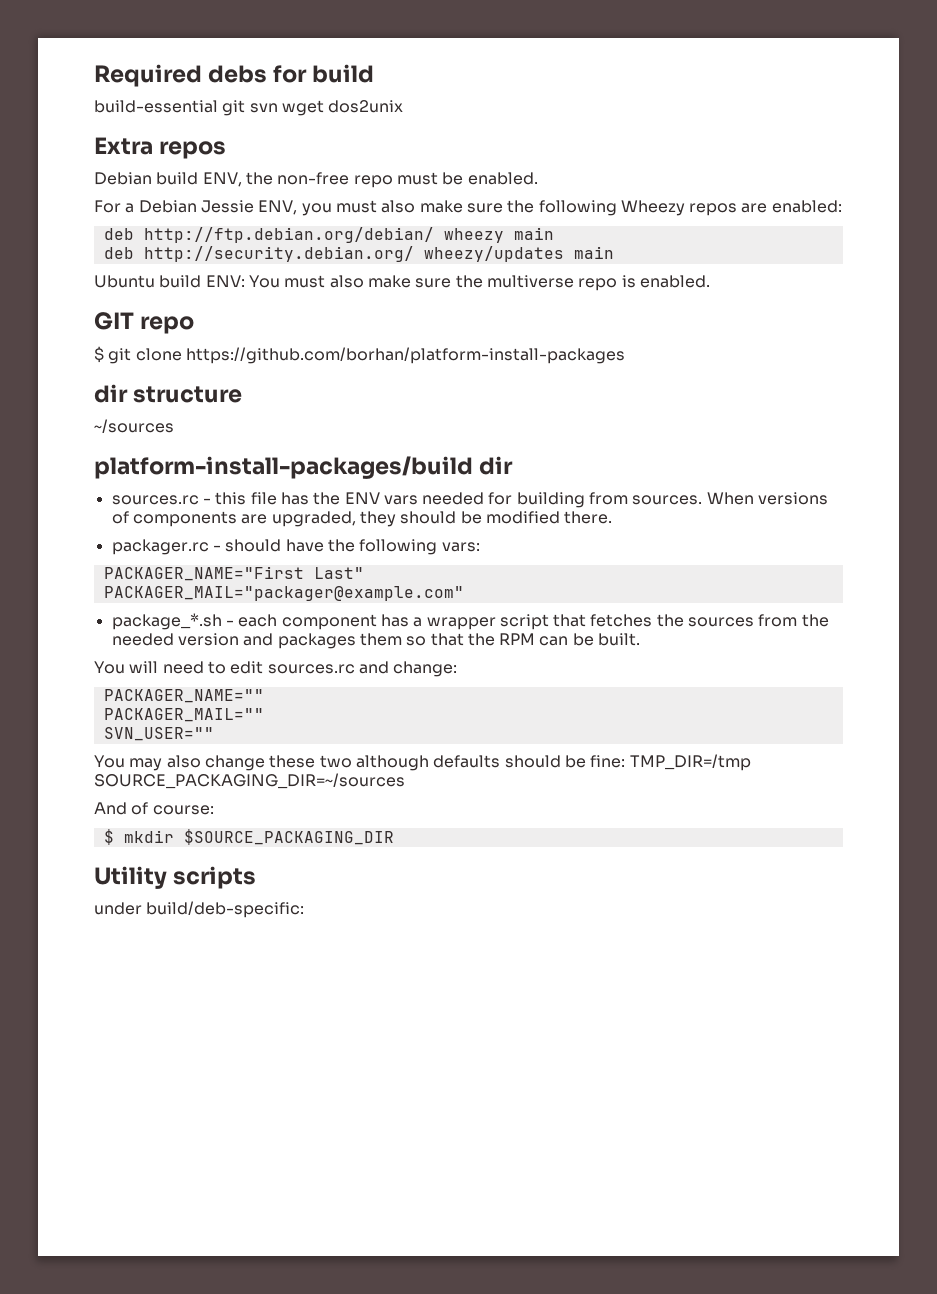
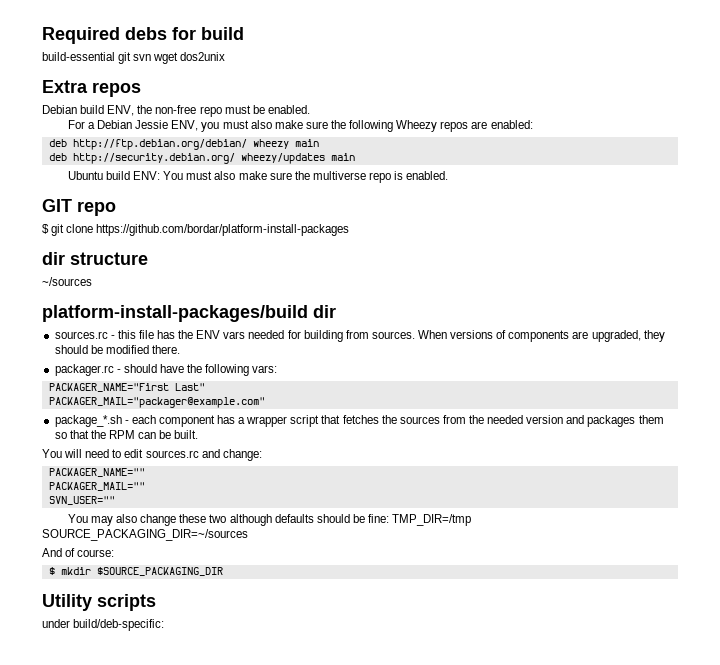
[185,347,625,364] https://github.com/borhan/platform-install-packages -> [96,224,350,236] https://github.com/bordar/platform-install-packages

